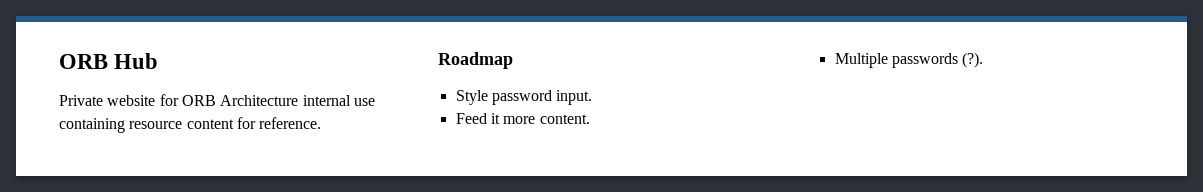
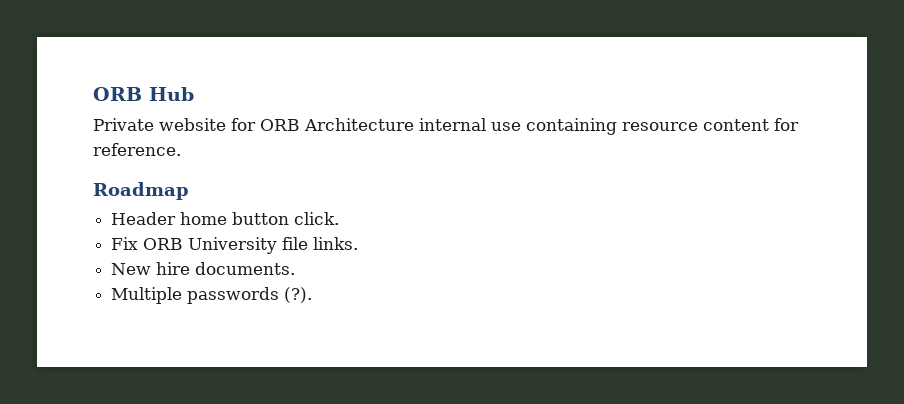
[455,90,593,105] [455,113,590,124] Style password input. // Feed it more content. -> [111,212,340,225] [111,237,359,254] [111,262,296,275] Header home button click. // Fix ORB University file links. // New hire documents.

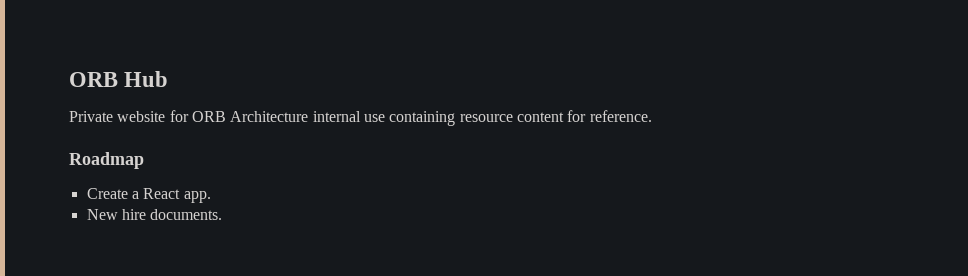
[111,212,340,225] [111,237,359,254] Header home button click. // Fix ORB University file links. -> [86,188,211,203] Create a React app.
[111,287,313,304] // Multiple passwords (?). -> (223, 214) none

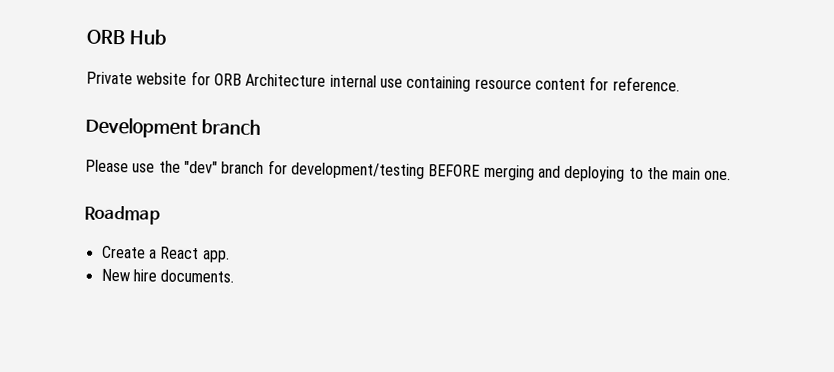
(652, 116) none -> [85,117,261,139] [85,159,732,182] // Development branch // Please use the "dev" branch for development/testing BEFORE merging and deploying to the main one.

